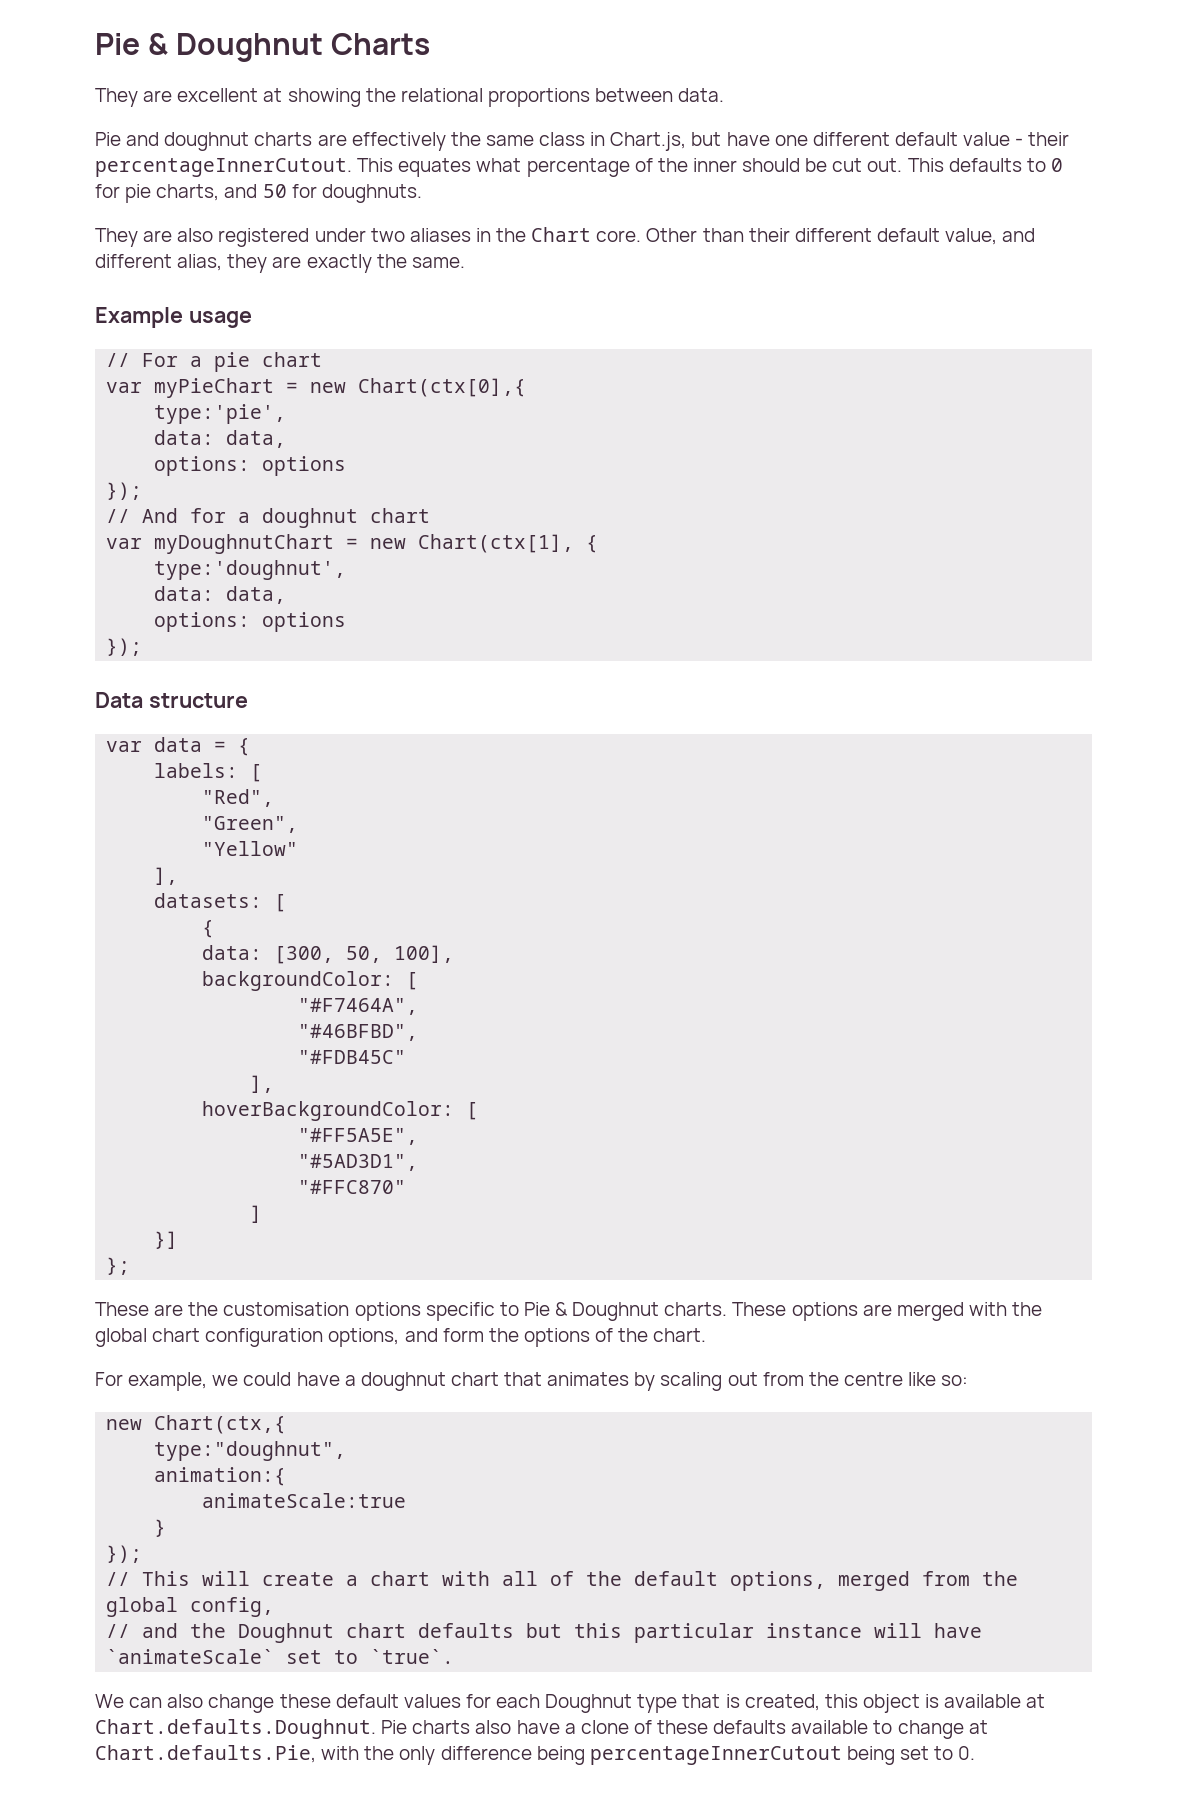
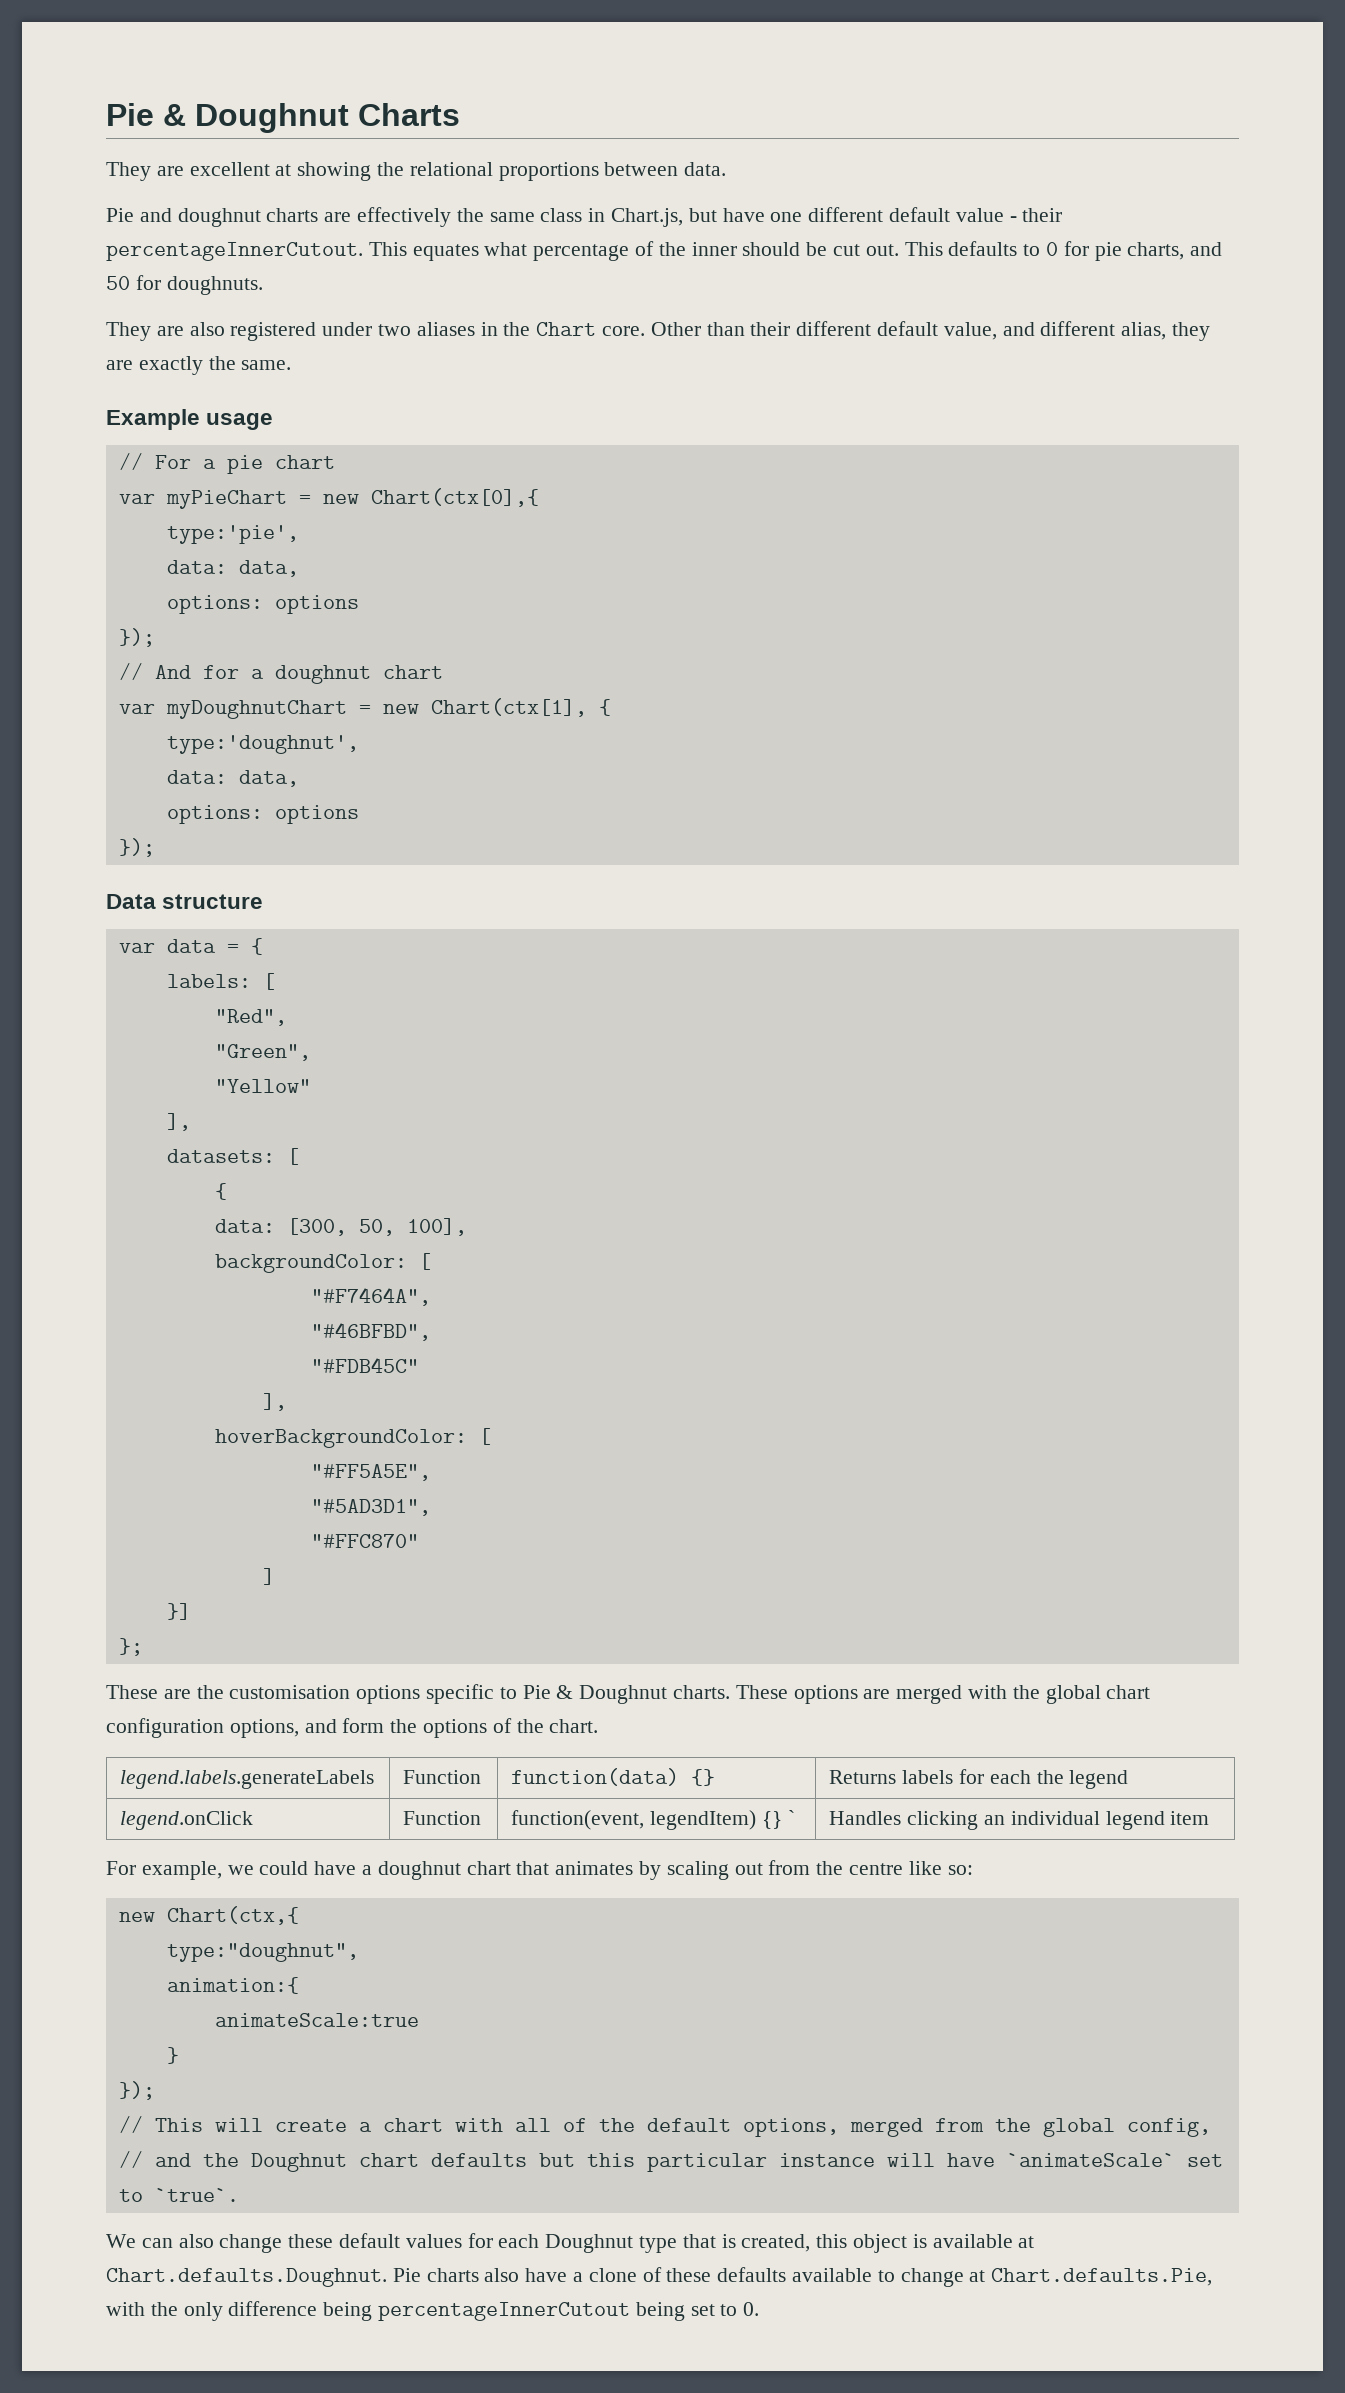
(707, 1335) none -> [120,1770,375,1789] [403,1770,482,1784] [511,1768,716,1786] [829,1769,1129,1789] [120,1811,254,1830] [403,1811,482,1825] [511,1810,795,1830] [829,1811,1210,1830] // legend.labels.generateLabels | Function | function(data) {} | Returns labels for each the legend // legend.onClick | Function | function(event, legendItem) {} ` | Handles clicking an individual legend item

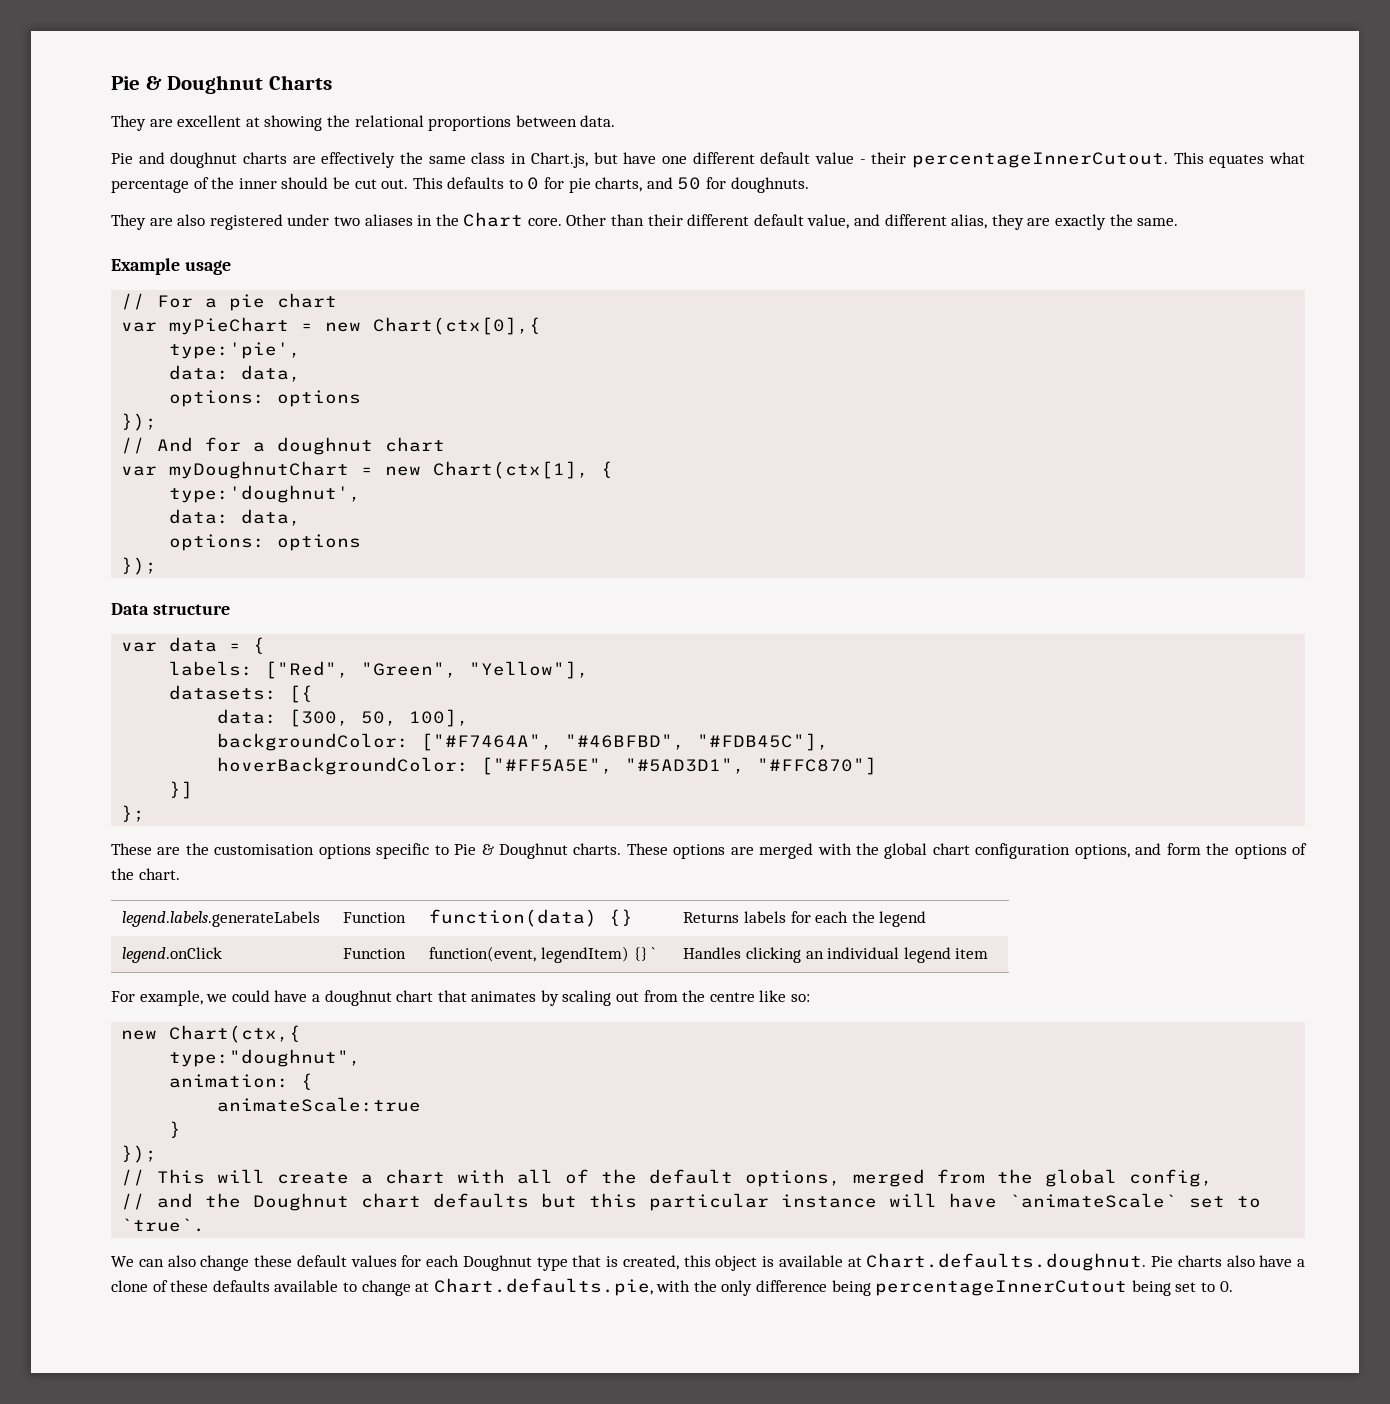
[262,973,275,990] [214,1009,287,1026] [ // "Red", // -> [265,661,350,679] ["Red",
[214,1079,311,1093] [166,1113,191,1131] // "Yellow" // ], -> [469,661,590,679] "Yellow"],
[286,1148,299,1165] [214,1183,227,1200] [ // { -> [289,685,314,703] [{
[418,1253,431,1270] [310,1287,431,1306] [ // "#F7464A", // -> [421,733,554,751] ["#F7464A",
[310,1357,419,1373] [262,1393,287,1411] // "#FDB45C" // ], -> [697,733,830,751] "#FDB45C"],
[478,1428,491,1445] [310,1464,431,1481] [ // "#FF5A5E", // -> [481,757,614,775] ["#FF5A5E",
[310,1534,419,1548] [262,1568,275,1585] // "#FFC870" // ] -> [757,757,878,775] "#FFC870"]
[166,1977,299,1994] animation:{ -> [169,1073,314,1090] animation: {
[106,2268,387,2287] Chart.defaults.Doughnut. -> [866,1253,1147,1271] Chart.defaults.doughnut.
[991,2268,1213,2286] Chart.defaults.Pie, -> [433,1278,653,1296] Chart.defaults.pie,

